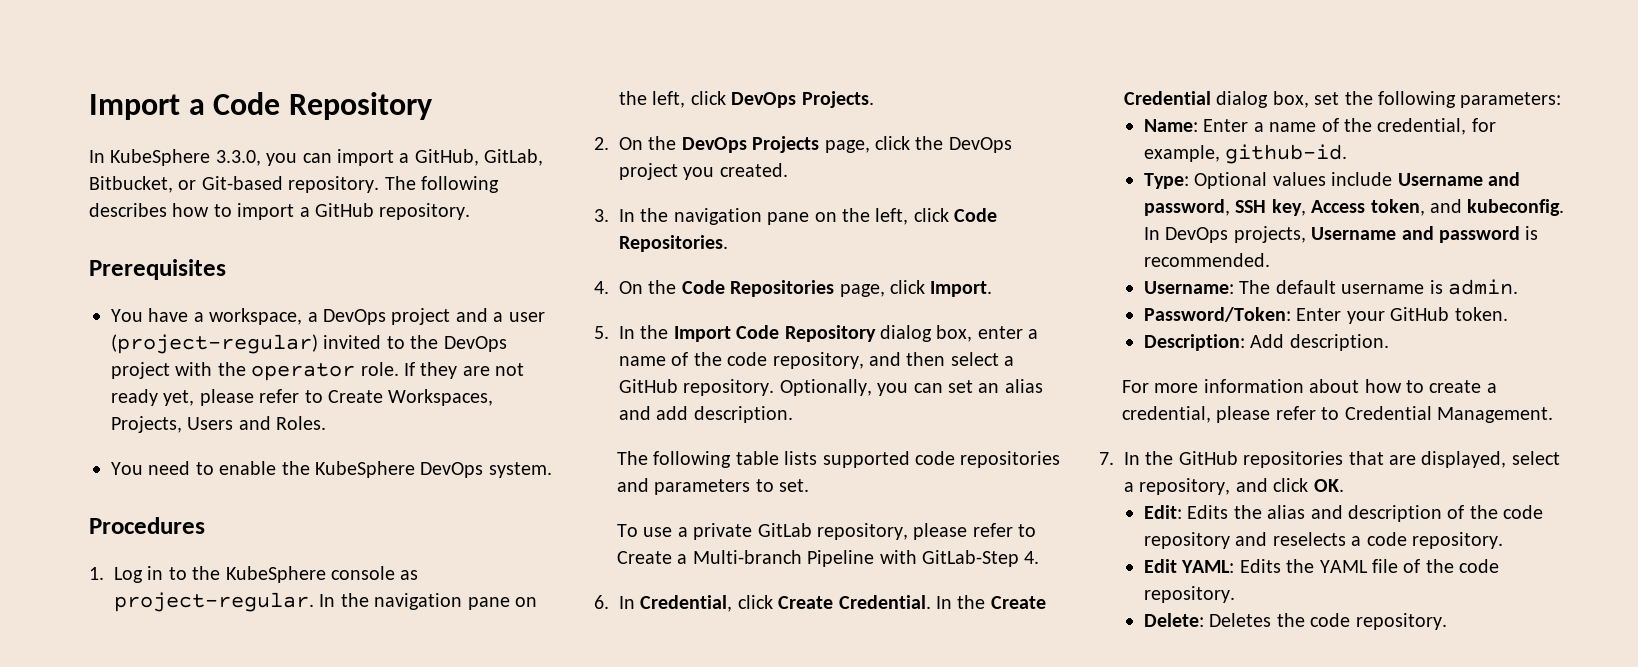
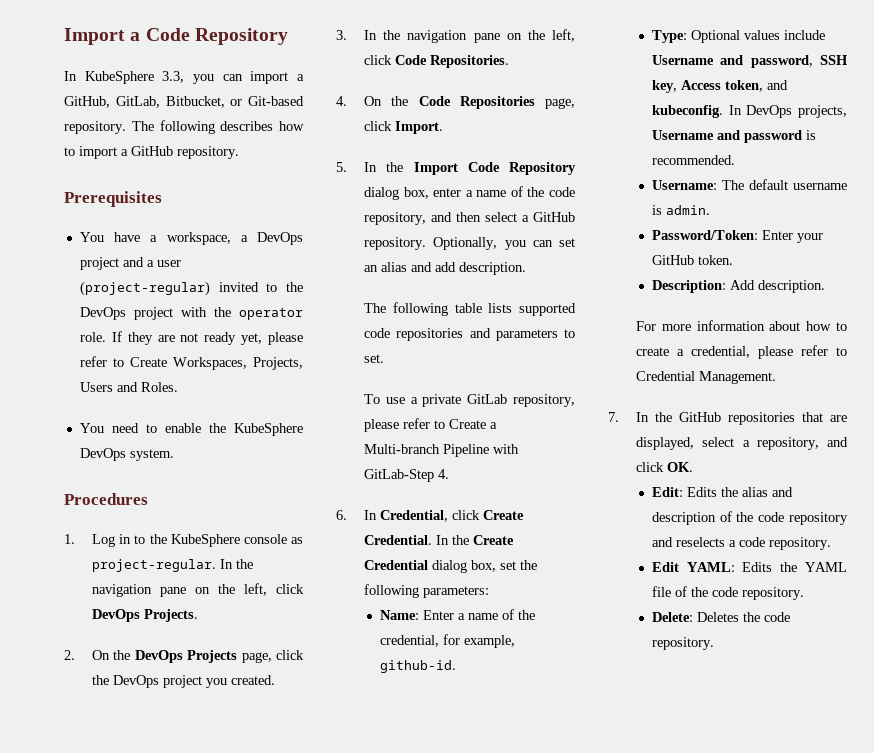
[215,150,261,166] 3.3.0, -> [162,71,185,83] 3.3,

